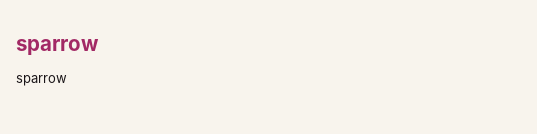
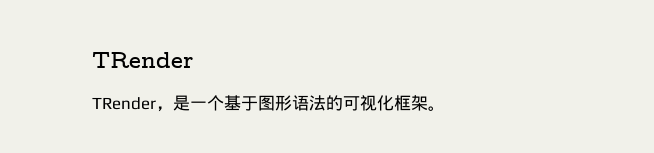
[16,39,99,55] [16,75,67,86] sparrow // sparrow -> [92,52,193,68] [92,95,445,112] TRender // TRender，是一个基于图形语法的可视化框架。

